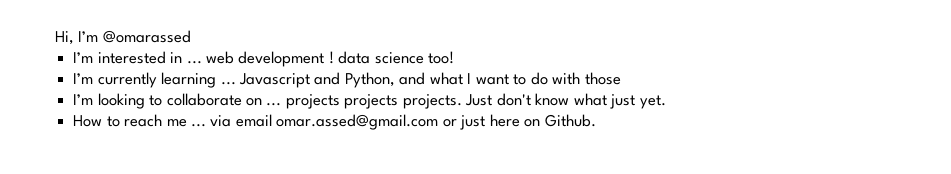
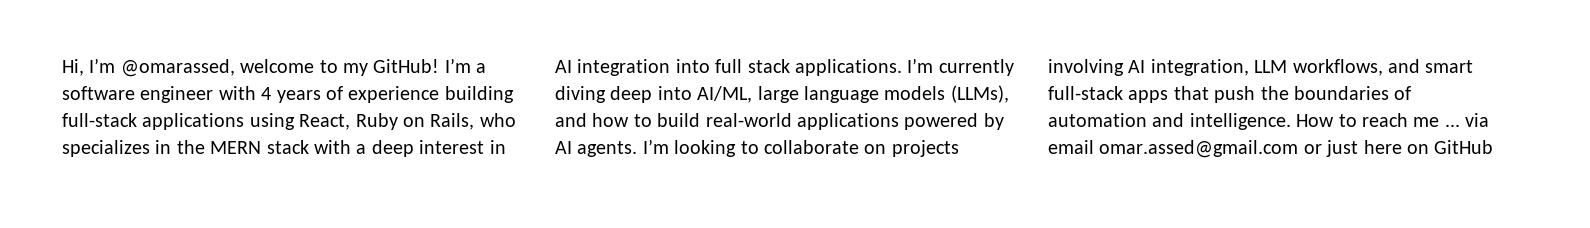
[102,30,191,43] [73,51,455,67] [73,72,621,88] @omarassed // I’m interested in ... web development ! data science too! // I’m currently learning ... Javascript and Python, and what I want to do with those // -> [120,58,487,77] [62,86,514,103] [62,113,516,130] [62,140,506,157] [555,58,1014,76] [555,85,1009,103] [555,113,1004,130] [555,141,638,157] @omarassed, welcome to my GitHub! I’m a software engineer with 4 years of experience building full-stack applications using React, Ruby on Rails, who specializes in the MERN stack with a deep interest in AI integration into full stack applications. I’m currently diving deep into AI/ML, large language models (LLMs), and how to build real-world applications powered by AI agents.
[266,93,666,109] ... projects projects projects. Just don't know what just yet. // -> [891,140,959,157] [1048,59,1474,76] [1048,86,1412,103] [1048,113,1291,130] projects involving AI integration, LLM workflows, and smart full-stack apps that push the boundaries of automation and intelligence.
[544,114,596,127] Github. -> [1434,140,1494,154] GitHub

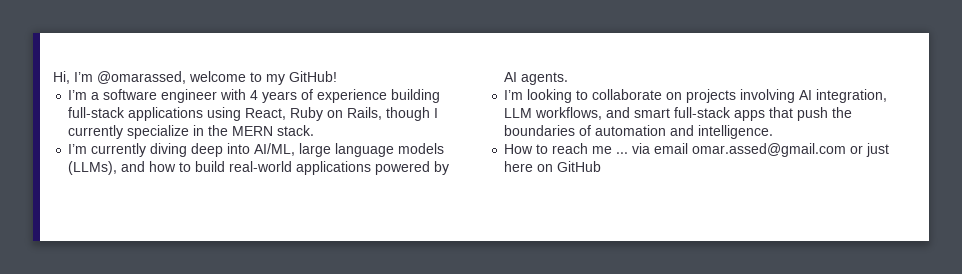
(440, 66) none -> (337, 76) //
[479,113,516,127] [62,140,506,157] [555,59,902,76] who specializes in the MERN stack with a deep interest in AI integration into full stack applications. -> [386,107,439,121] [68,125,315,139] though I currently specialize in the MERN stack. //
(638, 149) none -> (569, 78) //
(1291, 121) none -> (774, 132) //

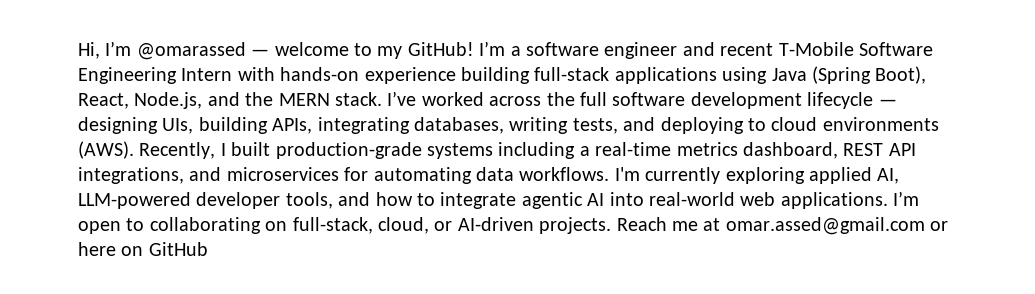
[97,71,186,84] @omarassed, -> [136,42,270,60] @omarassed —
(337, 76) // -> (474, 49) none
[220,89,314,103] with 4 years of -> [682,42,933,56] [78,67,360,84] and recent T-Mobile Software Engineering Intern with hands-on
[245,107,439,121] [68,125,315,139] [68,143,445,157] [68,161,450,175] [504,72,569,85] [504,89,888,103] [504,107,853,121] [504,125,774,139] [504,143,689,154] React, Ruby on Rails, though I currently specialize in the MERN stack. // I’m currently diving deep into AI/ML, large language models (LLMs), and how to build real-world applications powered by AI agents. // I’m looking to collaborate on projects involving AI integration, LLM workflows, and smart full-stack apps that push the boundaries of automation and intelligence. // How to reach me ... via email -> [771,66,927,84] [78,91,897,109] [78,117,939,134] [78,141,916,159] [78,167,900,184] [78,191,920,209] [78,217,721,234] Java (Spring Boot), React, Node.js, and the MERN stack. I’ve worked across the full software development lifecycle — designing UIs, building APIs, integrating databases, writing tests, and deploying to cloud environments (AWS). Recently, I built production-grade systems including a real-time metrics dashboard, REST API integrations, and microservices for automating data workflows. I'm currently exploring applied AI, LLM-powered developer tools, and how to integrate agentic AI into real-world web applications. I’m open to collaborating on full-stack, cloud, or AI-driven projects. Reach me at
[866,143,890,157] just -> (949, 226) none

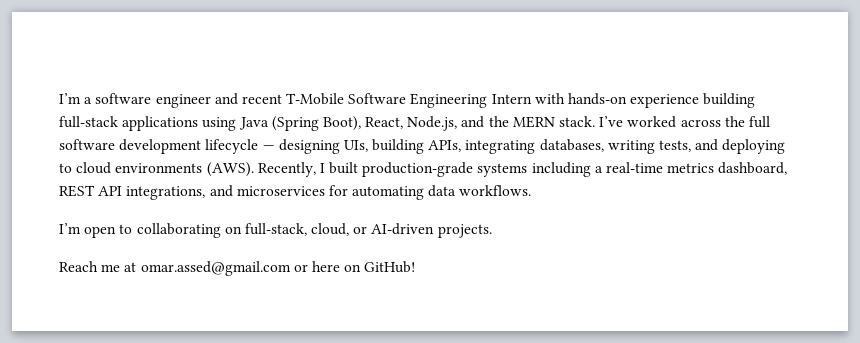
[78,41,474,60] Hi, I’m @omarassed — welcome to my GitHub! -> (59, 98) none
[614,167,900,184] [78,192,888,209] I'm currently exploring applied AI, LLM-powered developer tools, and how to integrate agentic AI into real-world web applications. -> (532, 190) //
(612, 225) none -> (492, 231) //
[148,242,208,256] GitHub -> [364,261,416,273] GitHub!

